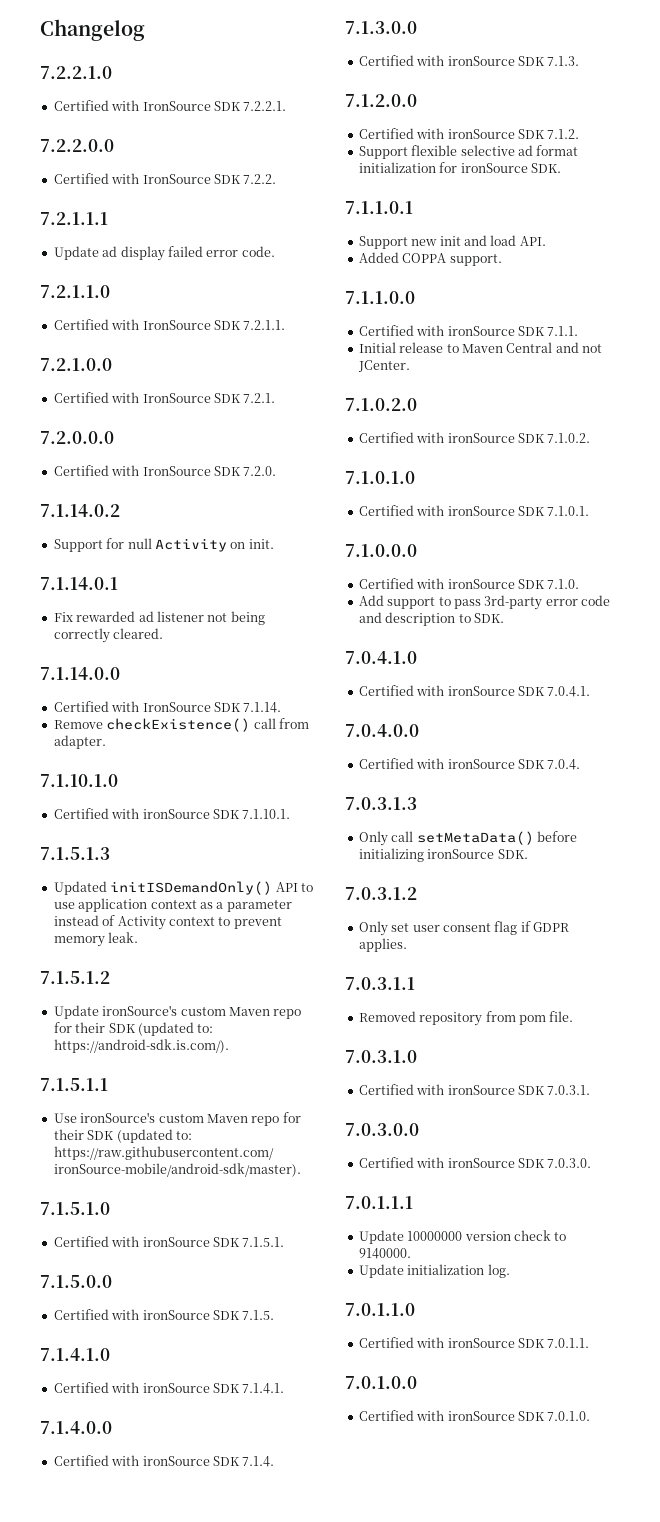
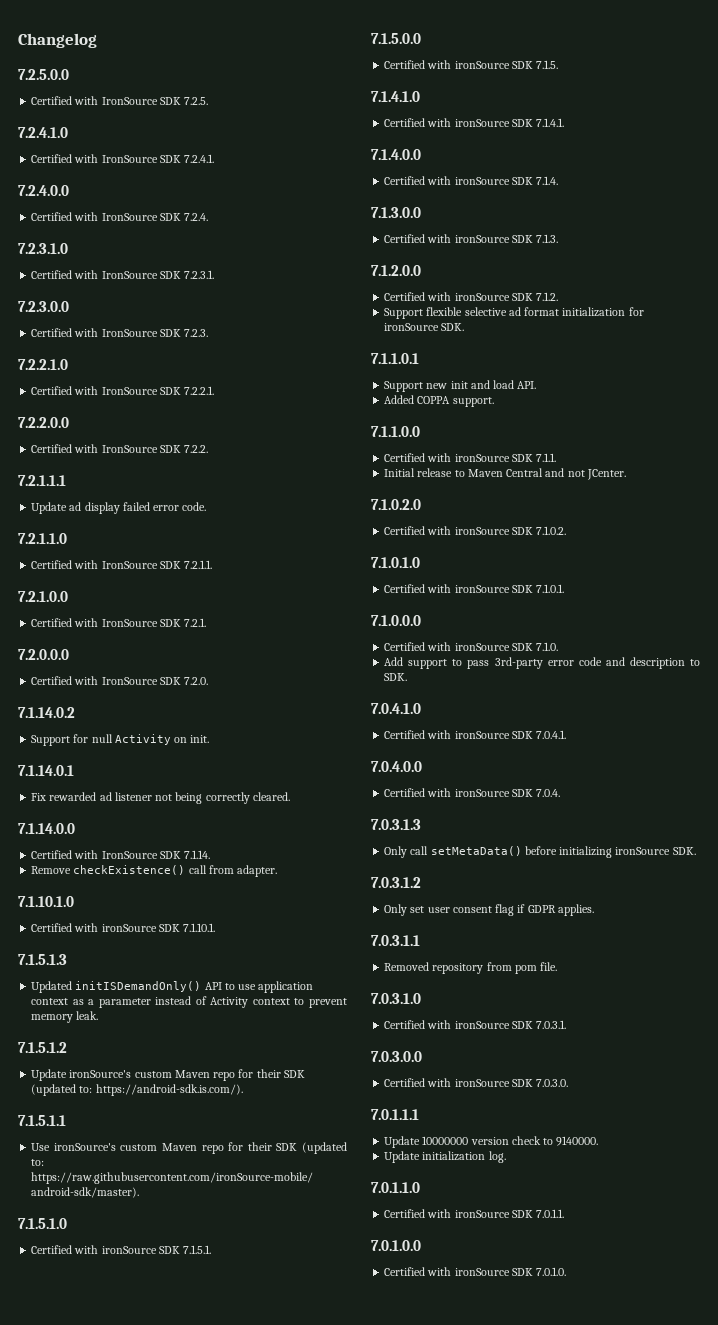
(145, 30) none -> [18,69,69,80] [31,96,209,105] [18,127,68,138] [31,154,215,163] [18,185,69,196] [31,212,209,221] [18,243,68,254] [31,270,215,279] [18,301,69,312] [31,328,209,337] // 7.2.5.0.0 // Certified with IronSource SDK 7.2.5. // 7.2.4.1.0 // Certified with IronSource SDK 7.2.4.1. // 7.2.4.0.0 // Certified with IronSource SDK 7.2.4. // 7.2.3.1.0 // Certified with IronSource SDK 7.2.3.1. // 7.2.3.0.0 // Certified with IronSource SDK 7.2.3.

